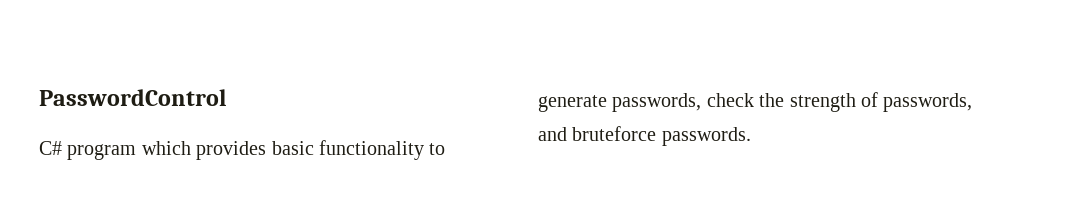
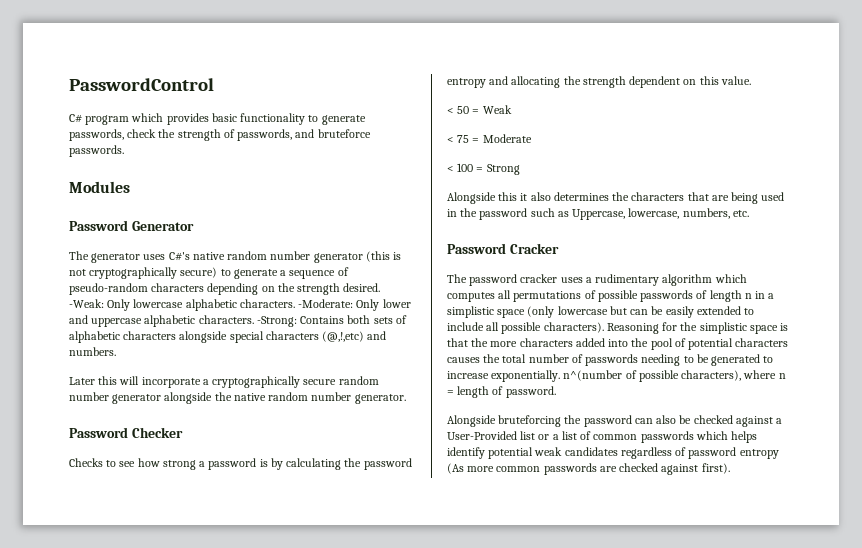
(751, 136) none -> [69,181,130,193] [69,220,194,231] [69,251,402,263] [69,267,349,279] [69,283,381,295] [69,299,411,311] [69,315,407,327] [69,331,387,343] [69,347,116,356] [69,376,379,388] [69,392,406,404] [69,427,183,438] [69,458,412,470] [447,76,751,88] [447,105,512,114] [447,134,532,143] [447,163,520,175] [447,192,785,204] [447,208,749,220] [447,243,559,254] [447,274,747,286] [447,290,775,302] [447,306,755,318] [447,322,789,334] [447,338,789,350] [447,354,774,366] [447,370,786,382] [447,386,556,398] [447,415,783,427] [447,431,758,443] [447,447,779,459] [447,463,730,475] // Modules // Password Generator // The generator uses C#'s native random number generator (this is not cryptographically secure) to generate a sequence of pseudo-random characters depending on the strength desired. -Weak: Only lowercase alphabetic characters. -Moderate: Only lower and uppercase alphabetic characters. -Strong: Contains both sets of alphabetic characters alongside special characters (@,!,etc) and numbers. // Later this will incorporate a cryptographically secure random number generator alongside the native random number generator. // Password Checker // Checks to see how strong a password is by calculating the password entropy and allocating the strength dependent on this value. // < 50 = Weak // < 75 = Moderate // < 100 = Strong // Alongside this it also determines the characters that are being used in the password such as Uppercase, lowercase, numbers, etc. // Password Cracker // The password cracker uses a rudimentary algorithm which computes all permutations of possible passwords of length n in a simplistic space (only lowercase but can be easily extended to include all possible characters). Reasoning for the simplistic space is that the more characters added into the pool of potential characters causes the total number of passwords needing to be generated to increase exponentially. n^(number of possible characters), where n = length of password. // Alongside bruteforcing the password can also be checked against a User-Provided list or a list of common passwords which helps identify potential weak candidates regardless of password entropy (As more common passwords are checked against first).

